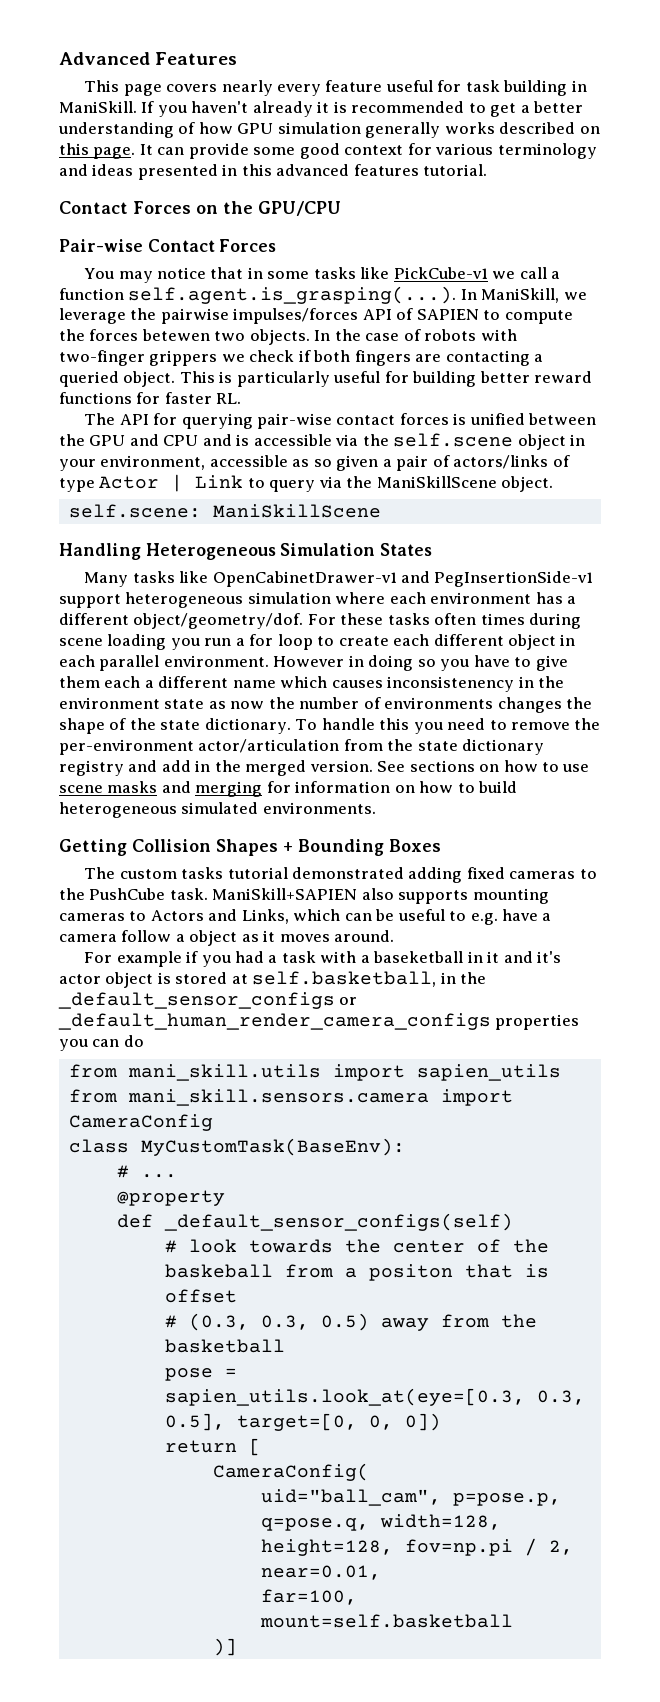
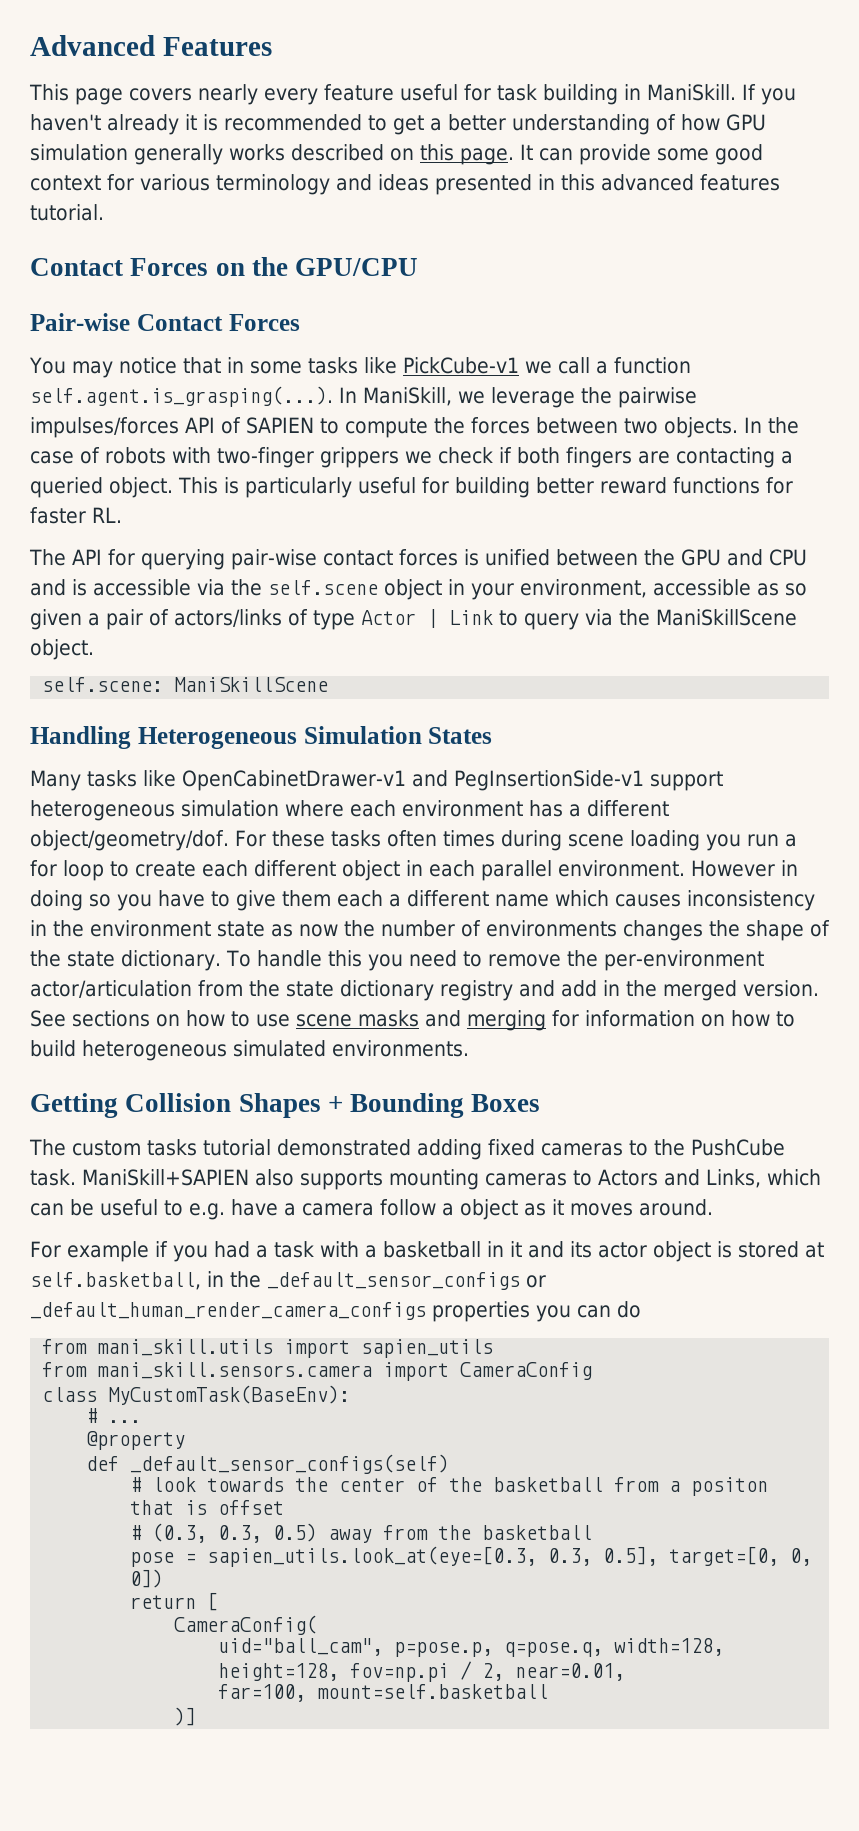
[141,329,210,341] betewen -> [536,417,618,434] between
[387,676,515,692] inconsistenency -> [687,890,815,911] inconsistency
[373,951,464,963] baseketball -> [382,1241,481,1258] basketball
[537,951,562,963] it's -> [569,1241,592,1258] its
[164,1264,273,1278] baskeball -> [493,1477,604,1492] basketball

